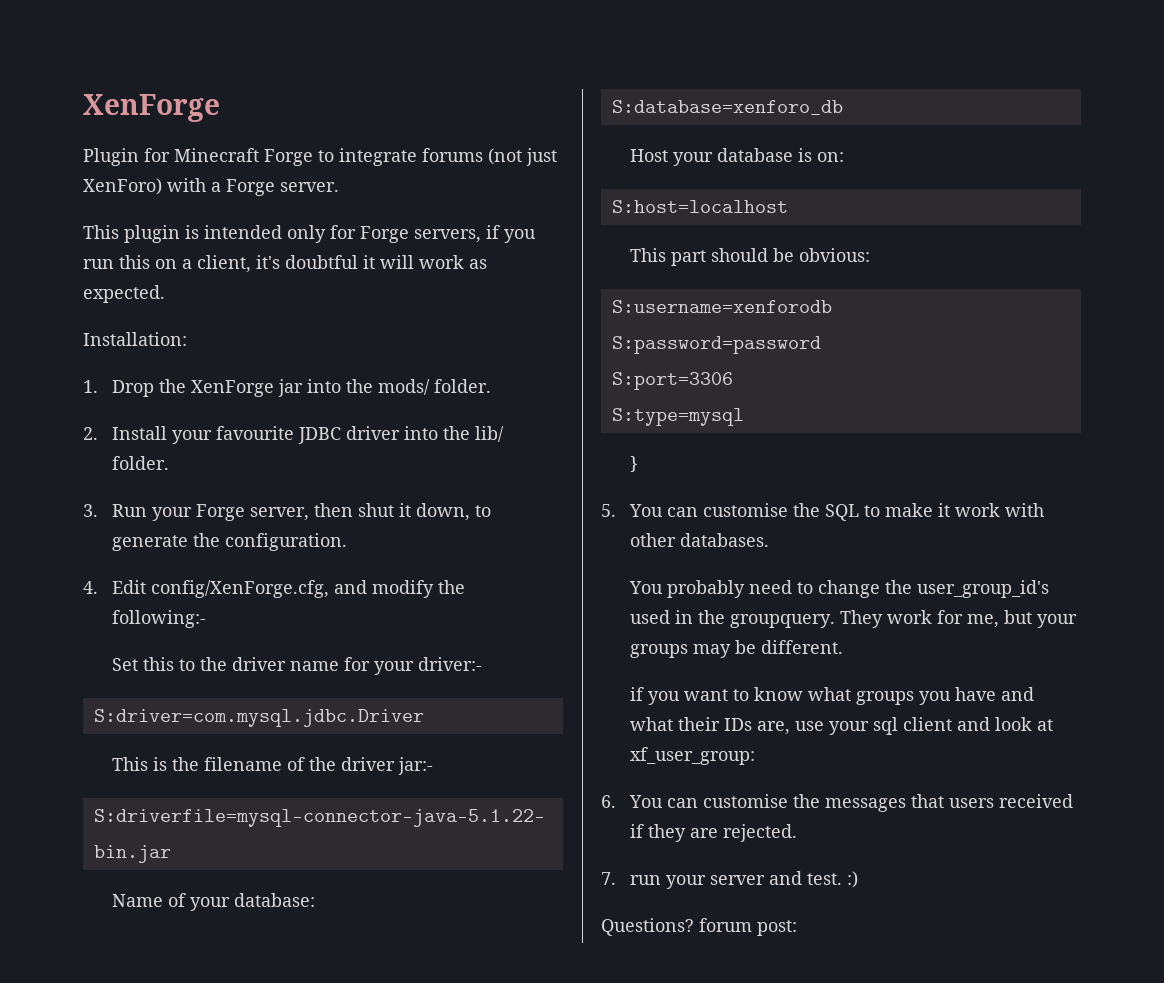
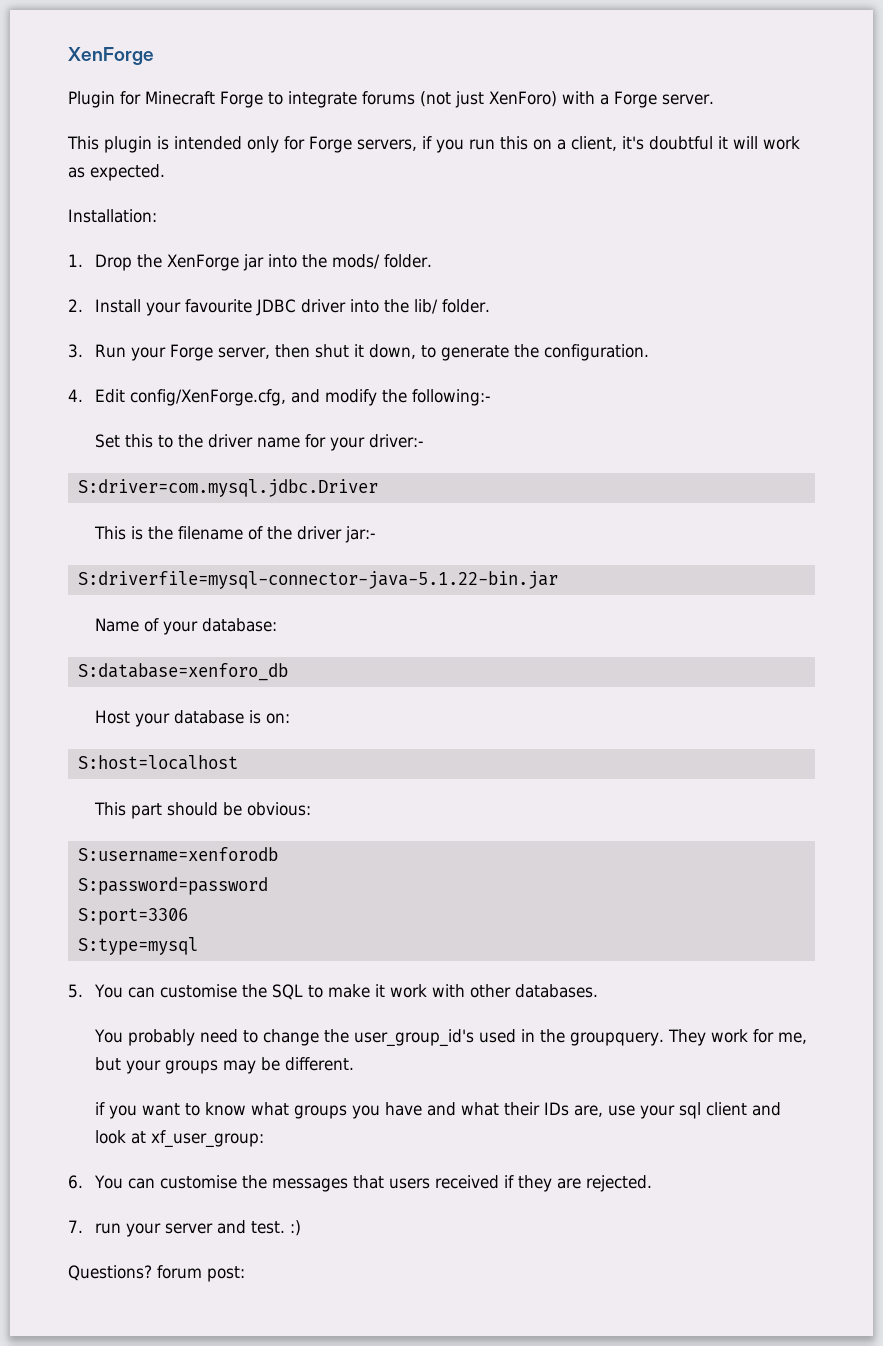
[630,456,639,472] // } -> (198, 946) none

